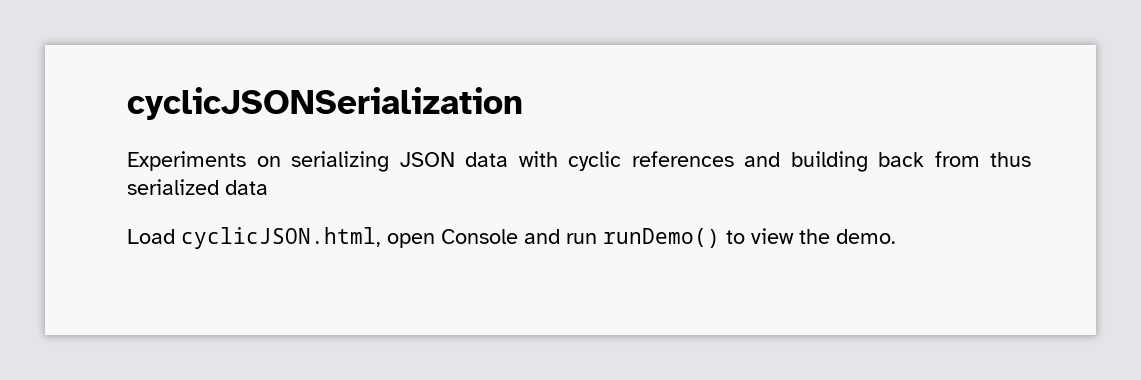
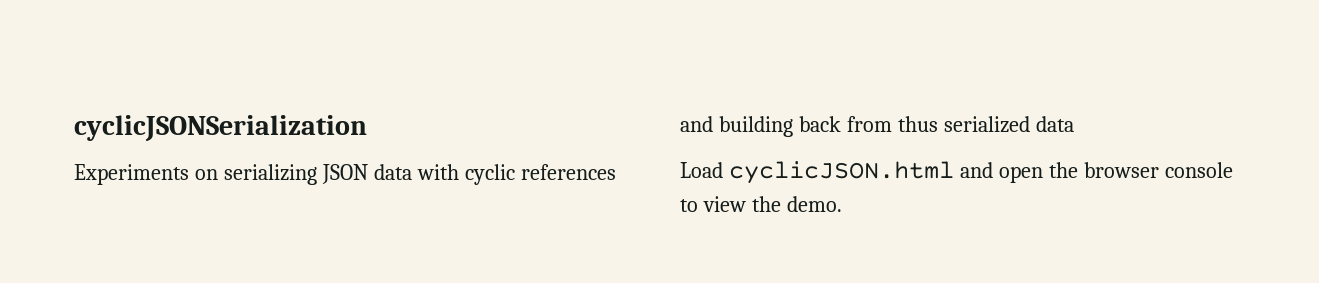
[181,227,720,249] cyclicJSON.html, open Console and run runDemo() -> [728,161,1233,184] cyclicJSON.html and open the browser console

